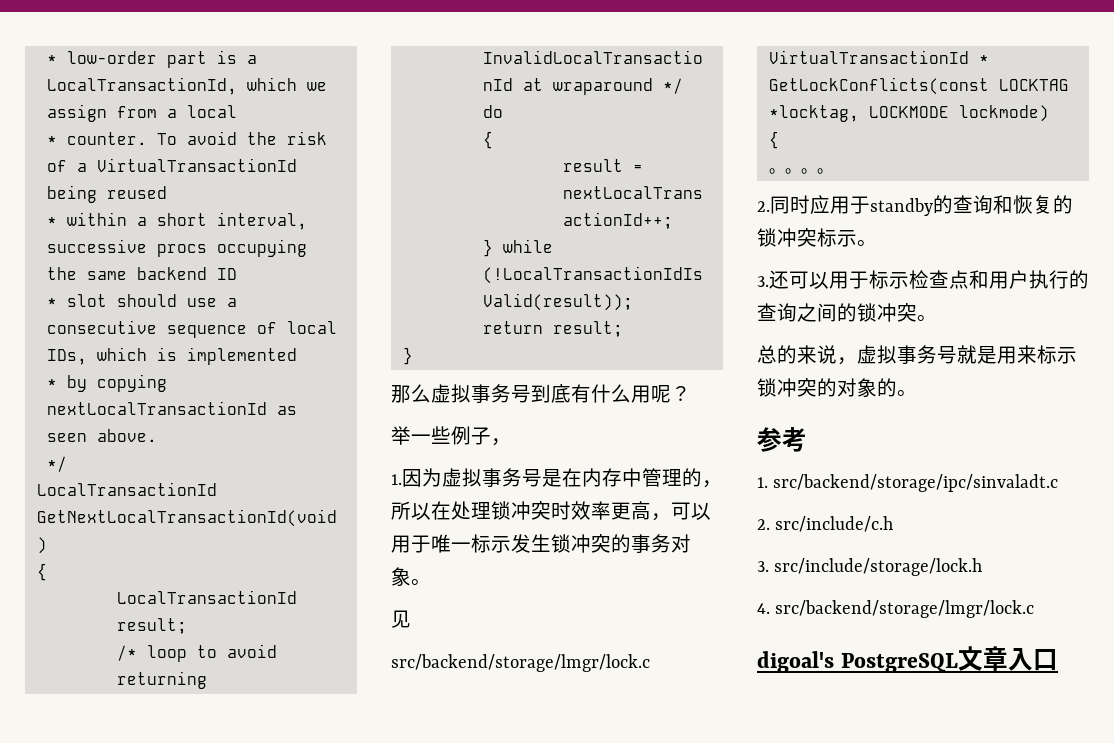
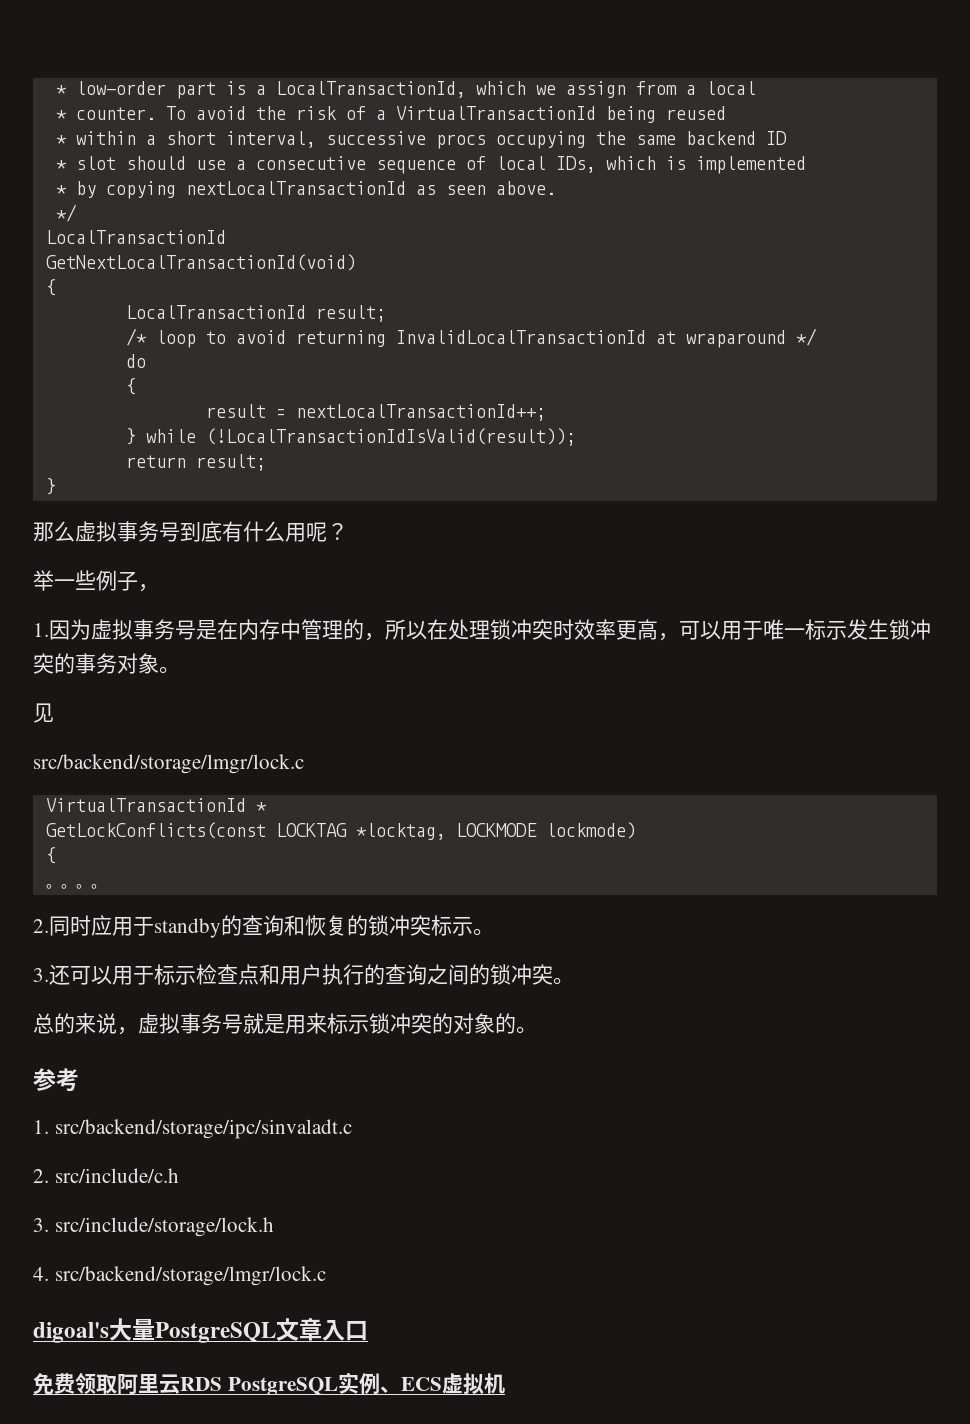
(834, 662) none -> [109,1318,155,1341] 大量
(1058, 660) none -> [33,1372,505,1395] // 免费领取阿里云RDS PostgreSQL实例、ECS虚拟机

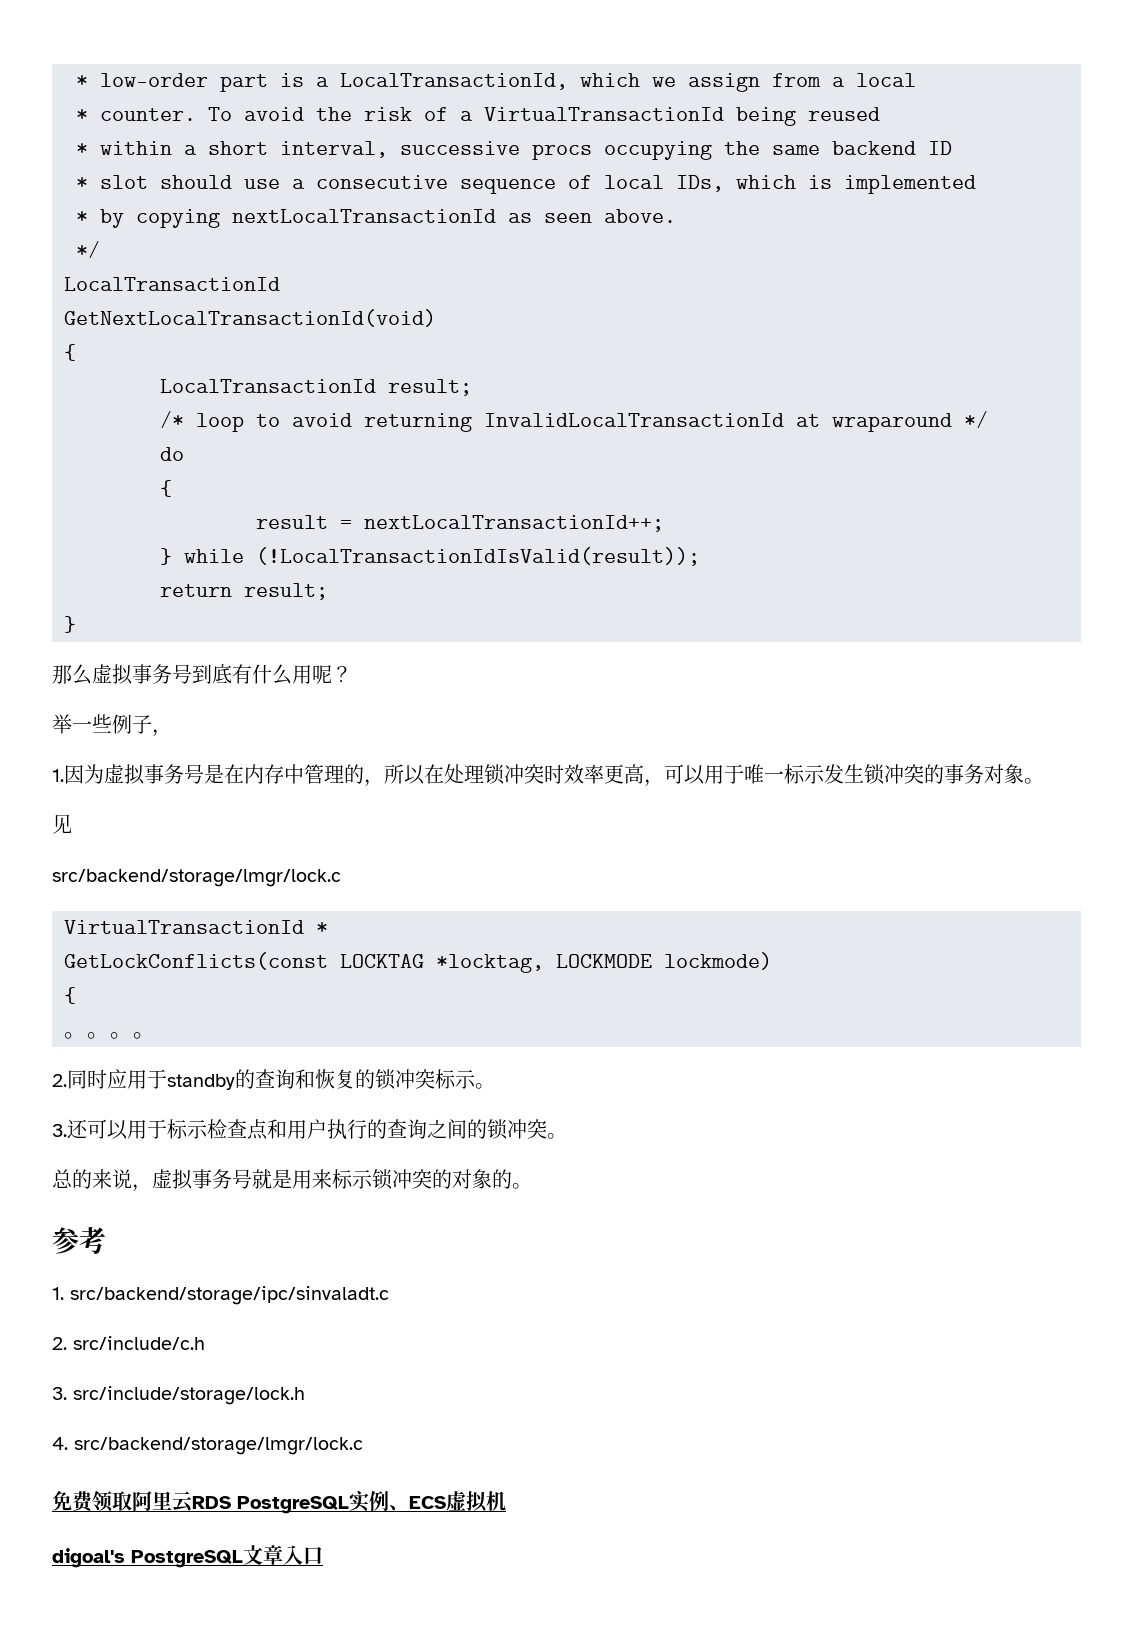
[33,1318,368,1343] // digoal's大量PostgreSQL文章入口 -> (363, 1446) none
(505, 1383) none -> [52,1545,323,1568] // digoal's PostgreSQL文章入口

